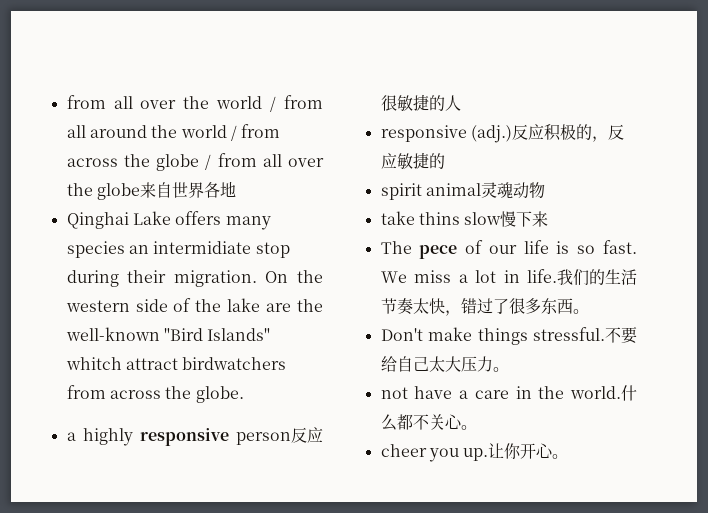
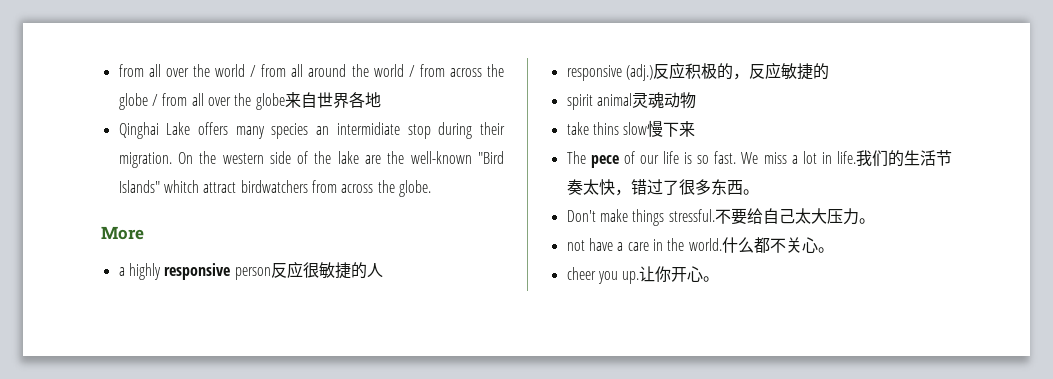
(244, 394) none -> [101,226,144,240] // More

